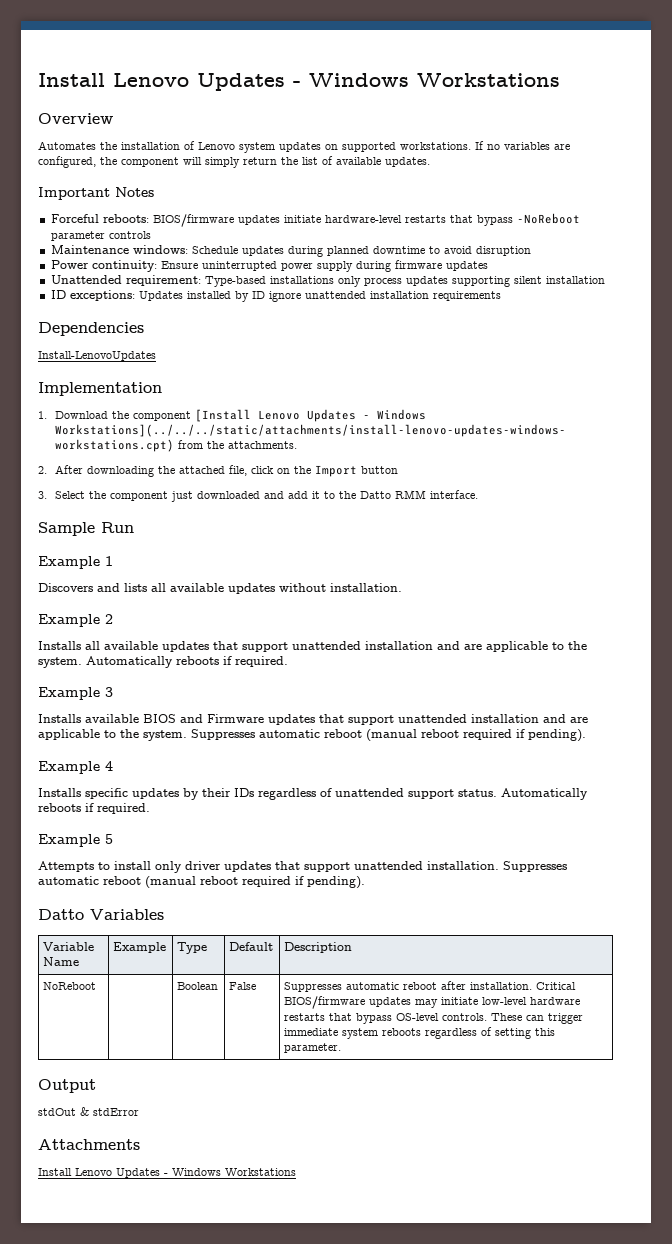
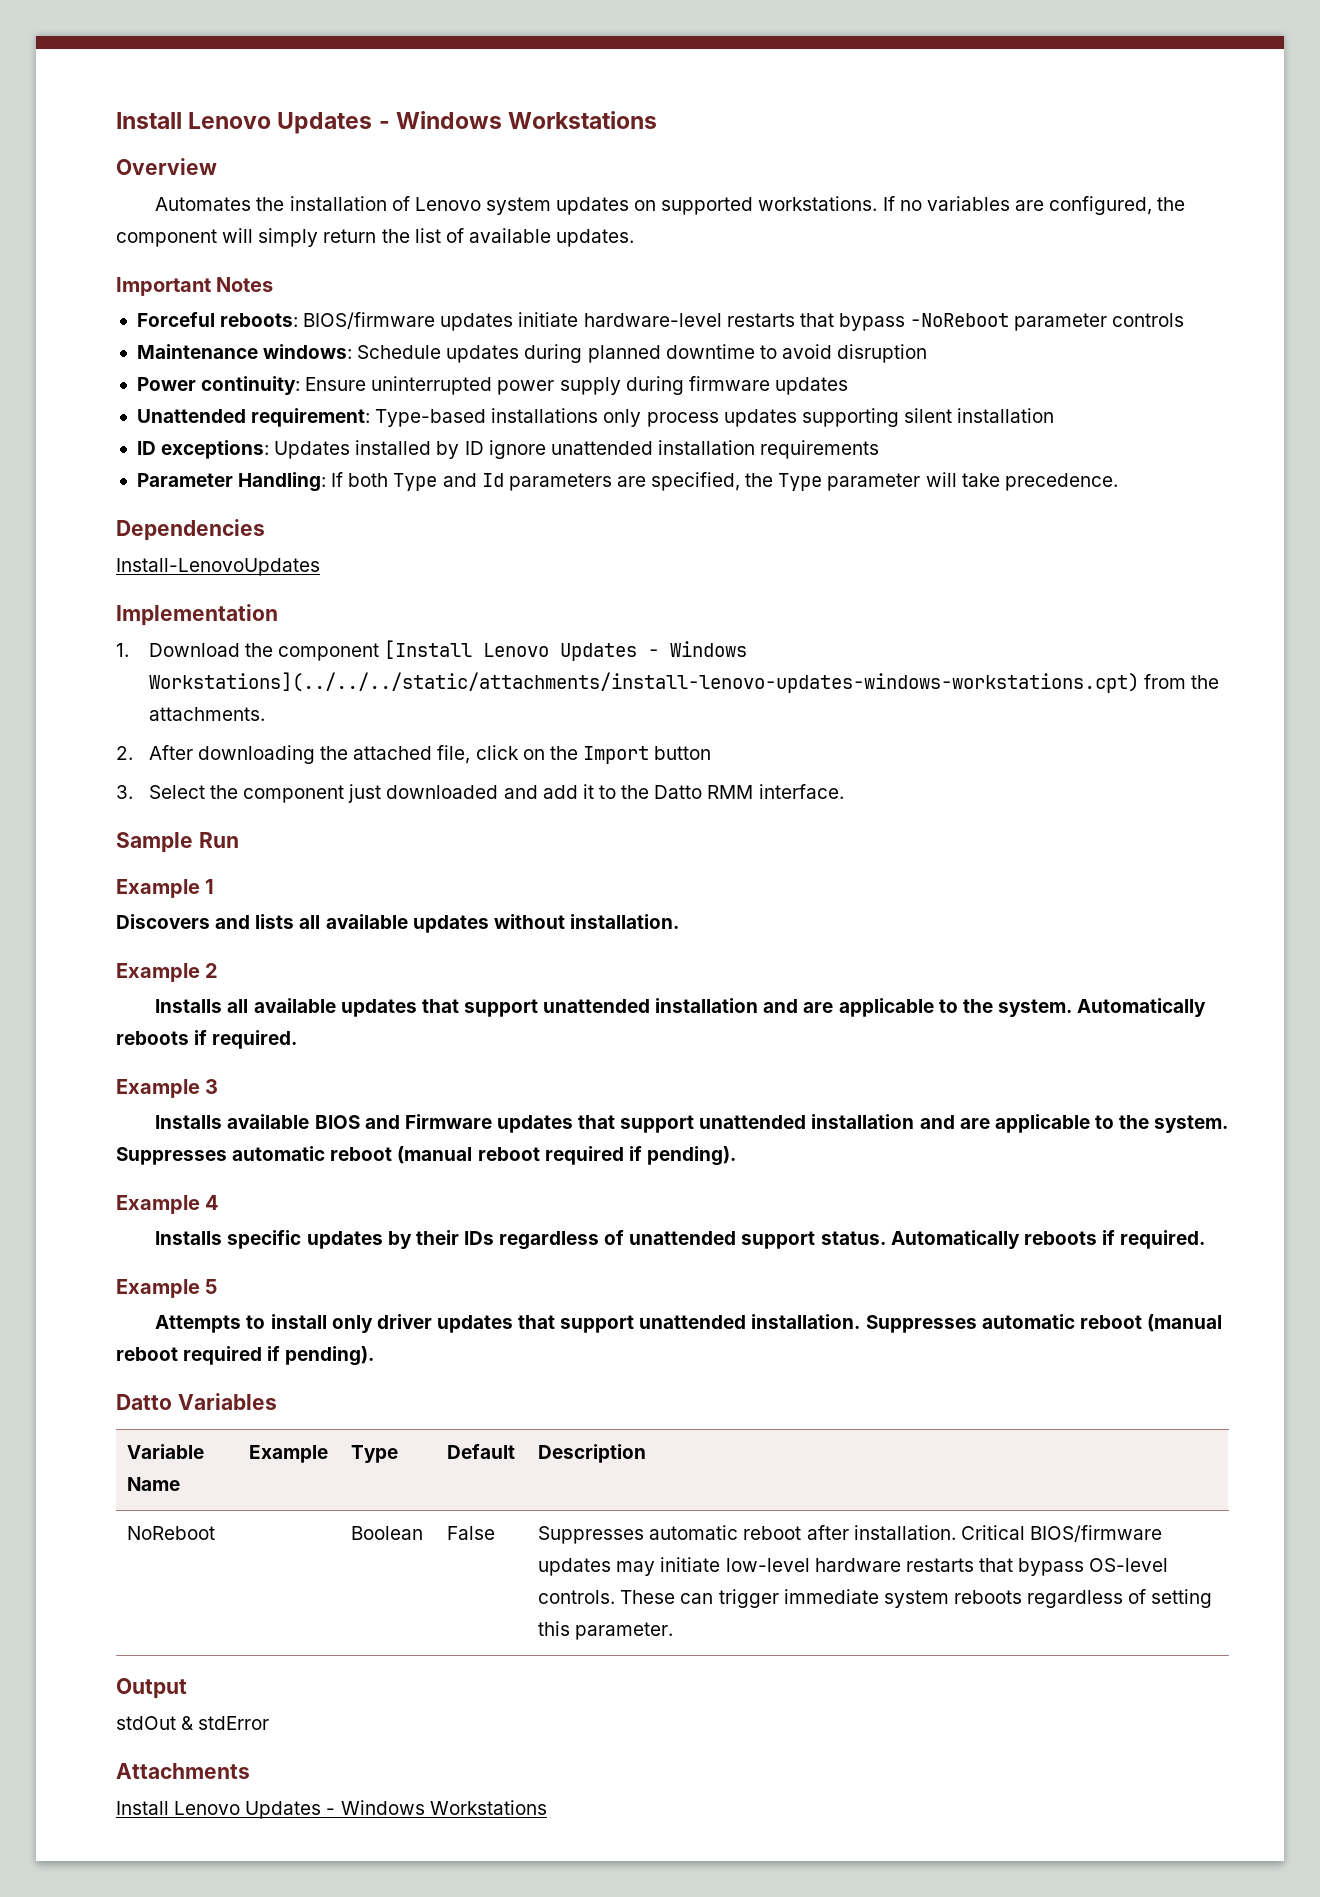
(501, 296) none -> [136,472,1118,492] // Parameter Handling: If both Type and Id parameters are specified, the Type parameter will take precedence.

